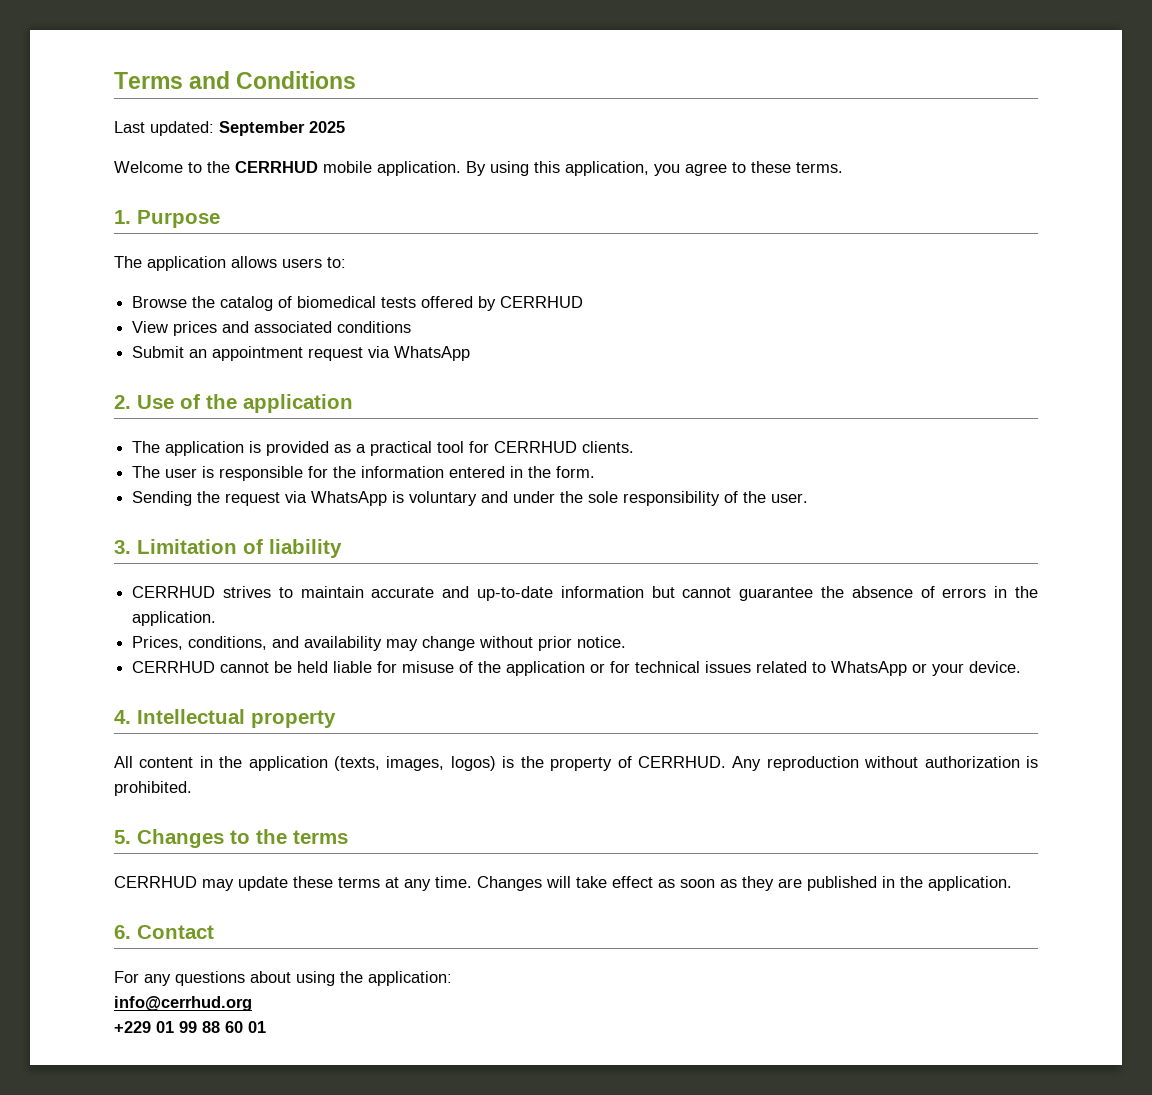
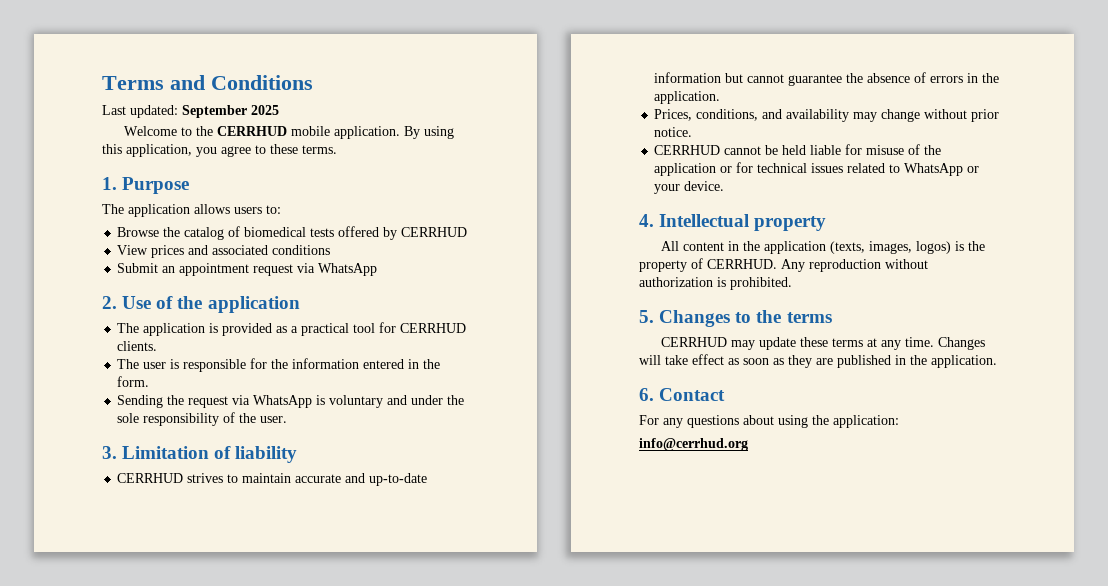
[114,1021,266,1033] // +229 01 99 88 60 01 -> (748, 444) none

